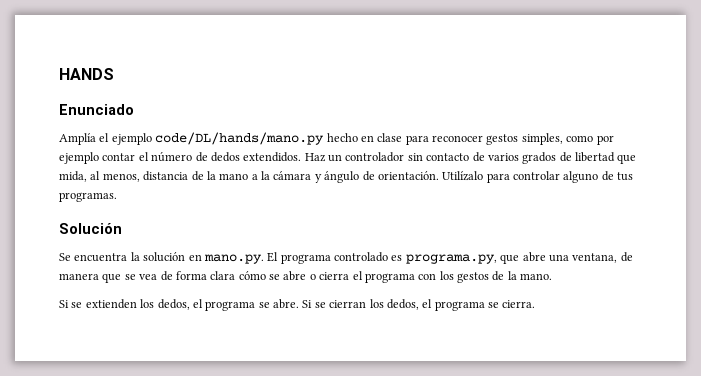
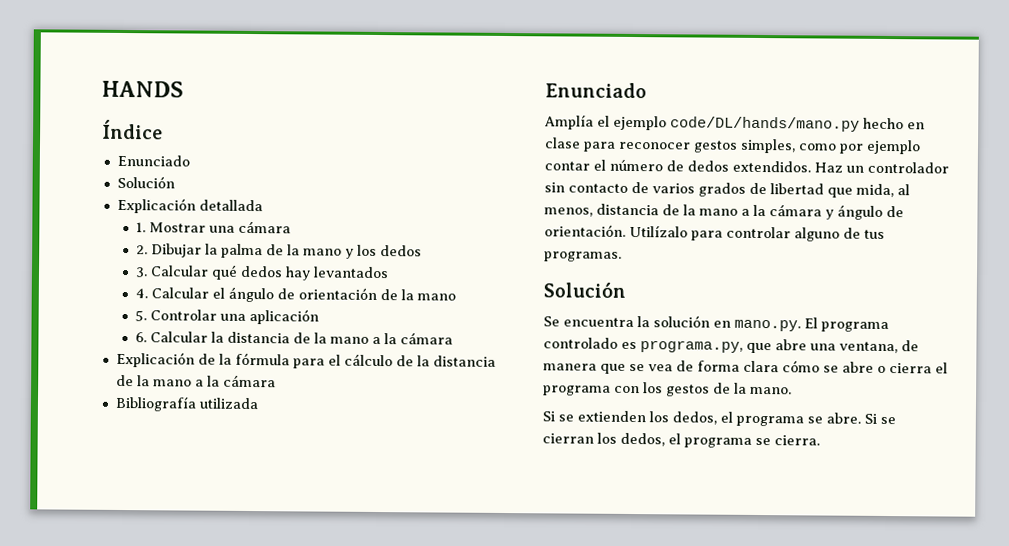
(114, 74) none -> [102,119,163,140] [116,154,190,167] [116,175,175,189] [116,197,263,214] [136,220,292,234] [136,243,423,259] [135,264,390,281] [135,286,457,303] [135,309,320,325] [135,331,454,345] [115,351,496,369] [115,374,276,388] [114,395,259,412] // Índice // Enunciado // Solución // Explicación detallada // 1. Mostrar una cámara // 2. Dibujar la palma de la mano y los dedos // 3. Calcular qué dedos hay levantados // 4. Calcular el ángulo de orientación de la mano // 5. Controlar una aplicación // 6. Calcular la distancia de la mano a la cámara // Explicación de la fórmula para el cálculo de la distancia de la mano a la cámara // Bibliografía utilizada

